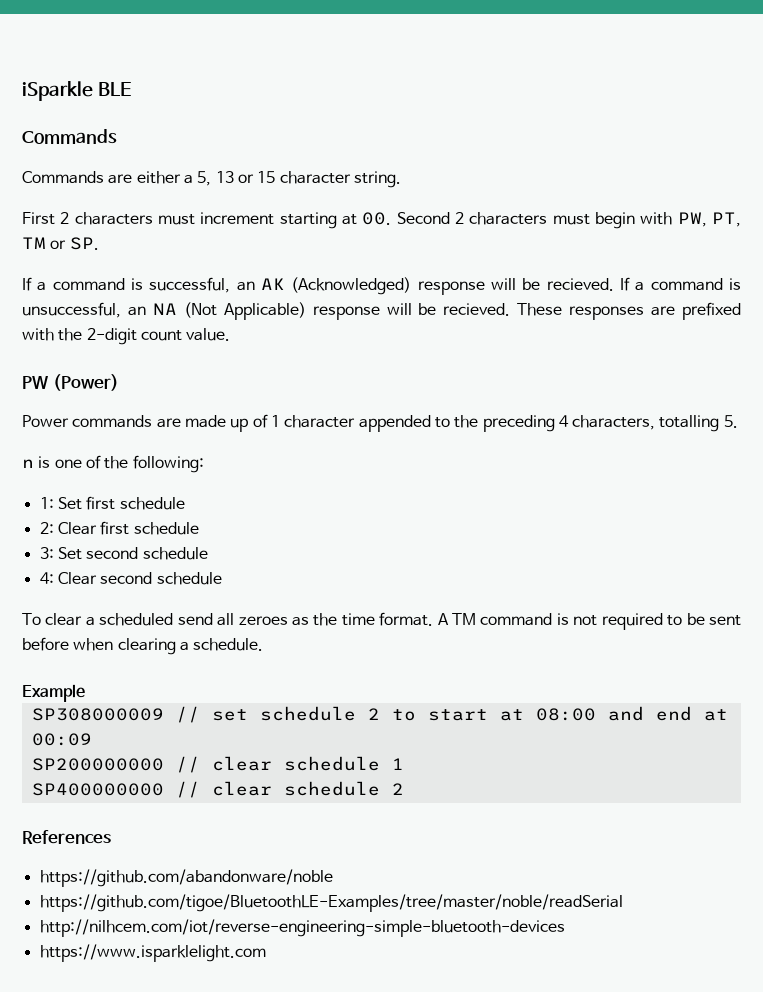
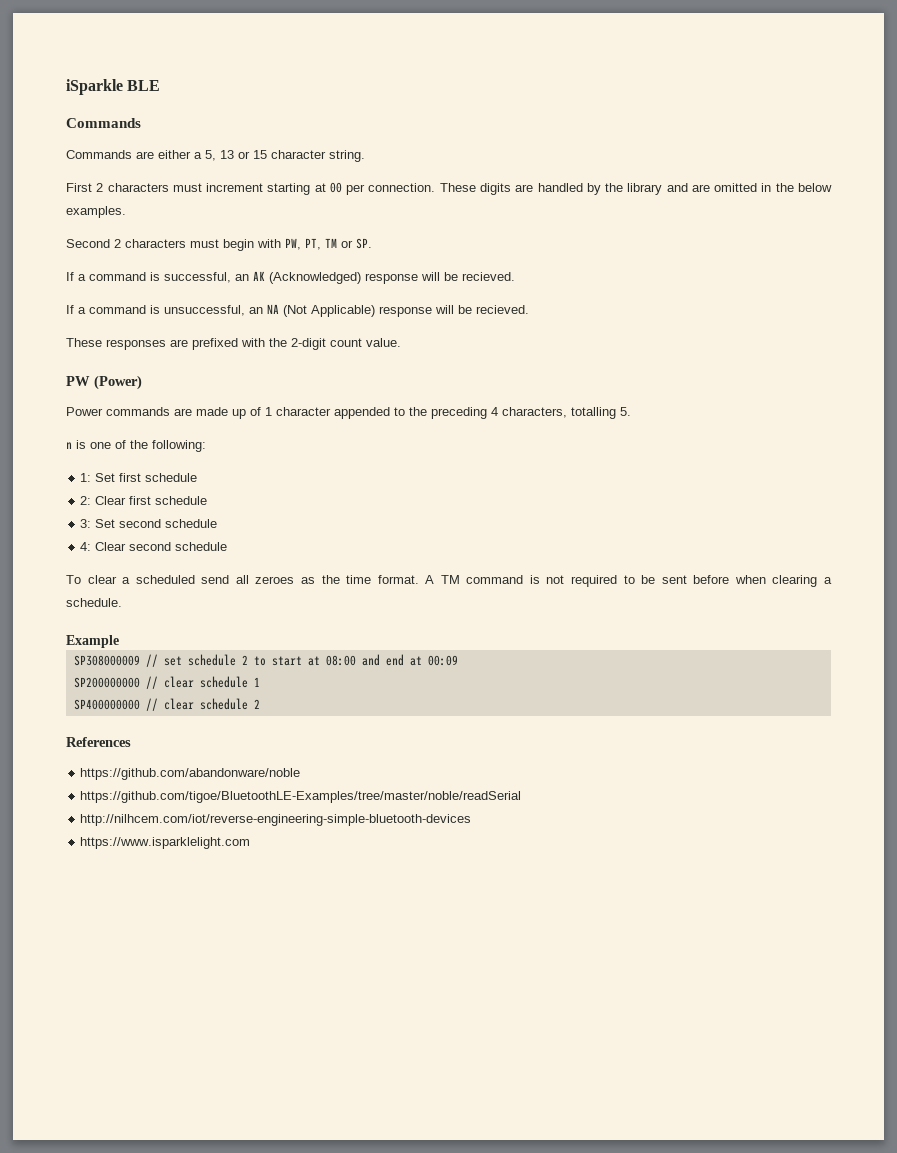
[362,212,392,225] 00. -> [329,182,832,195] [66,206,126,218] 00 per connection. These digits are handled by the library and are omitted in the below examples. //
(614, 284) none -> (515, 276) //
(511, 309) none -> (529, 309) //

